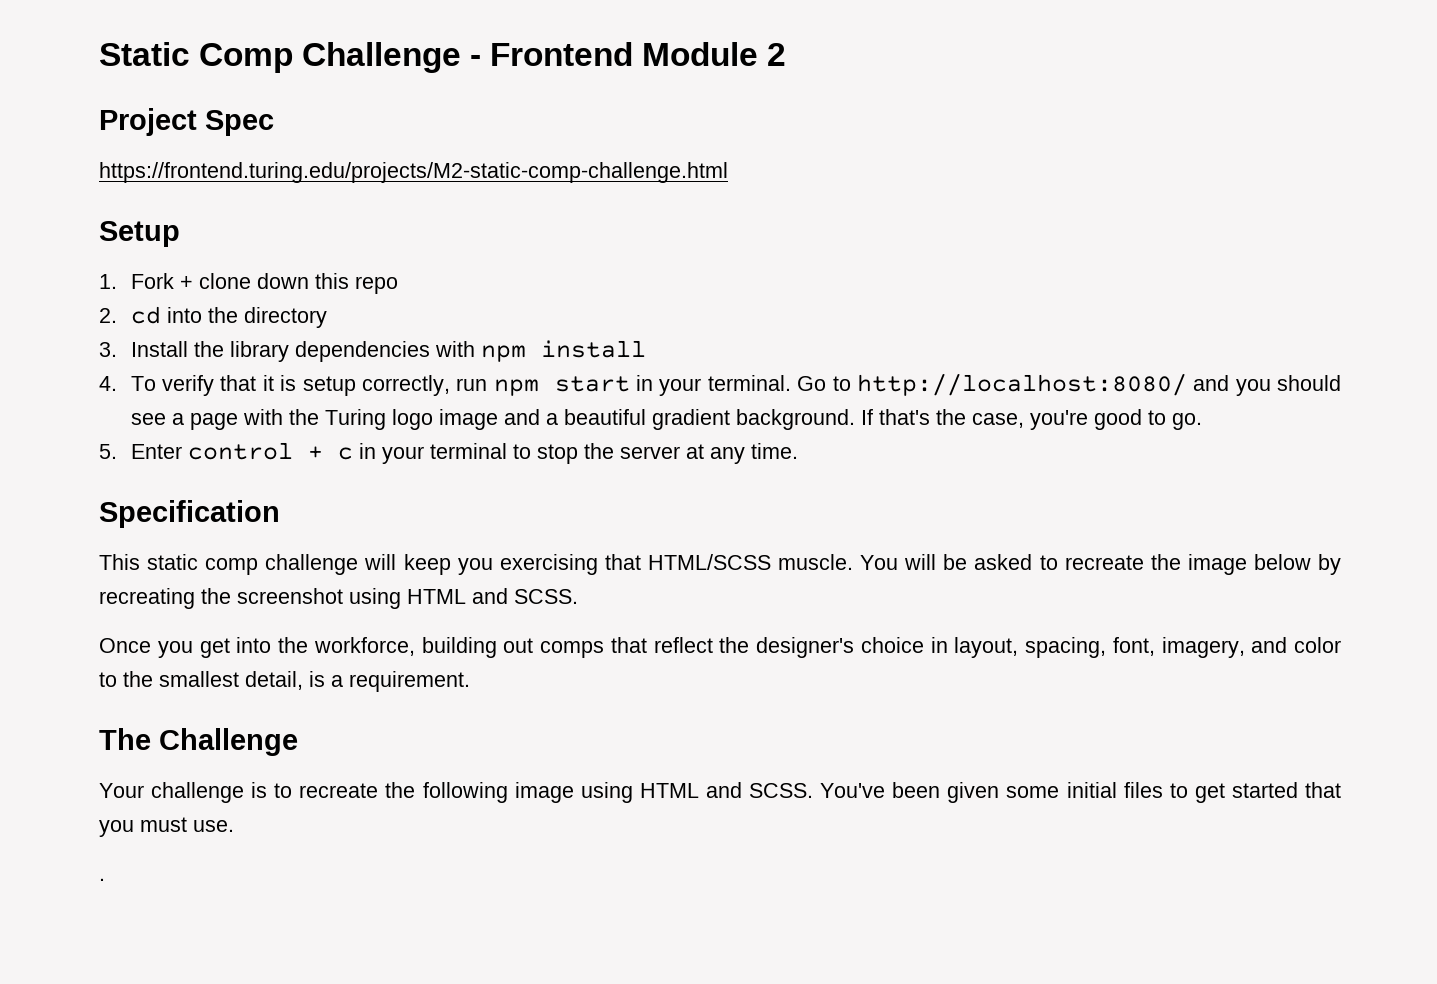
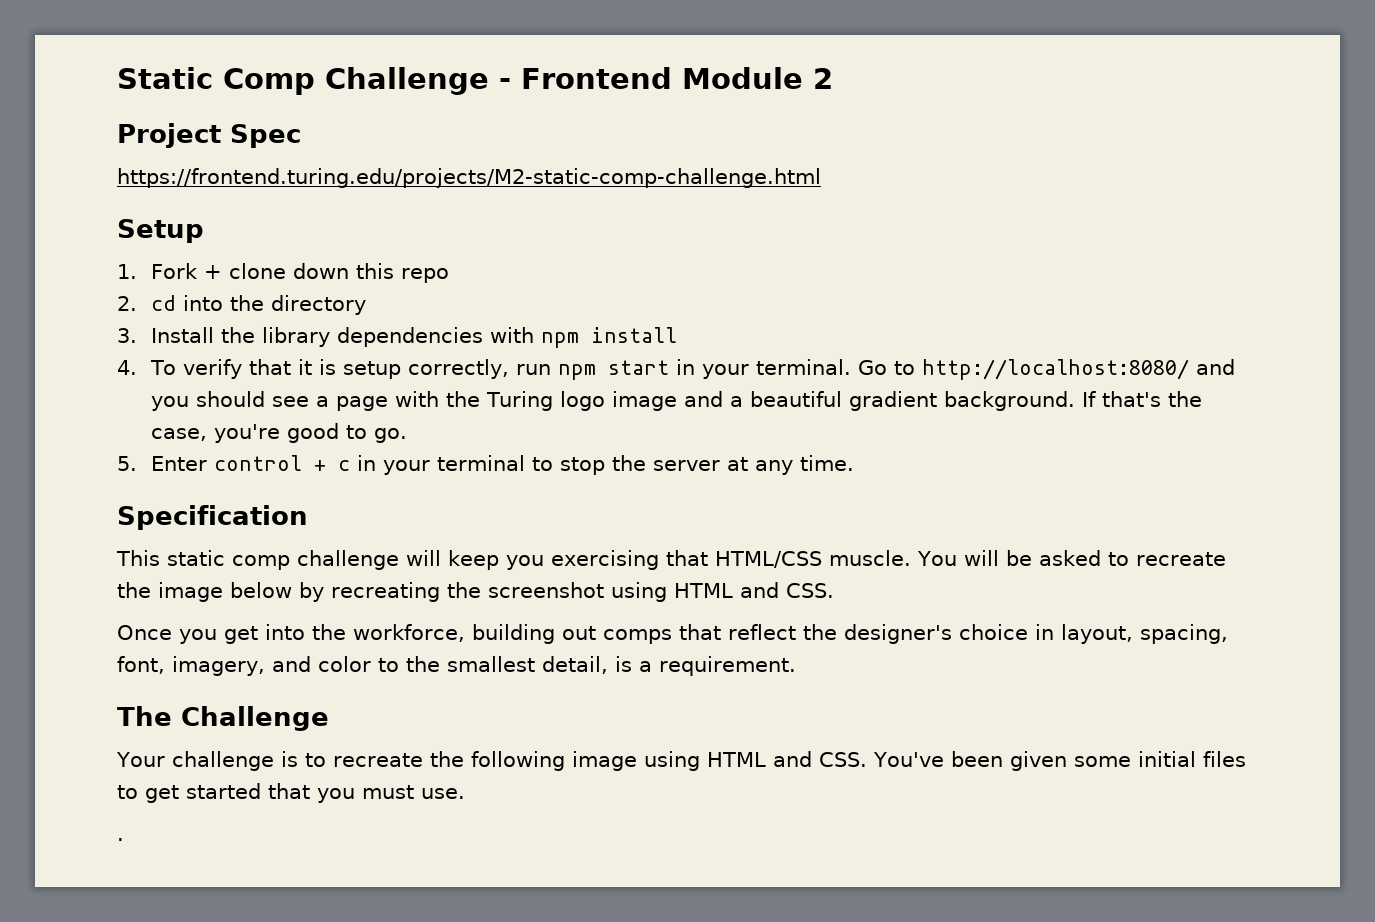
[647,554,771,570] HTML/SCSS -> [714,551,822,568] HTML/CSS
[514,589,578,604] SCSS. -> [786,583,834,598] CSS.
[749,783,814,798] SCSS. -> [818,752,867,767] CSS.

